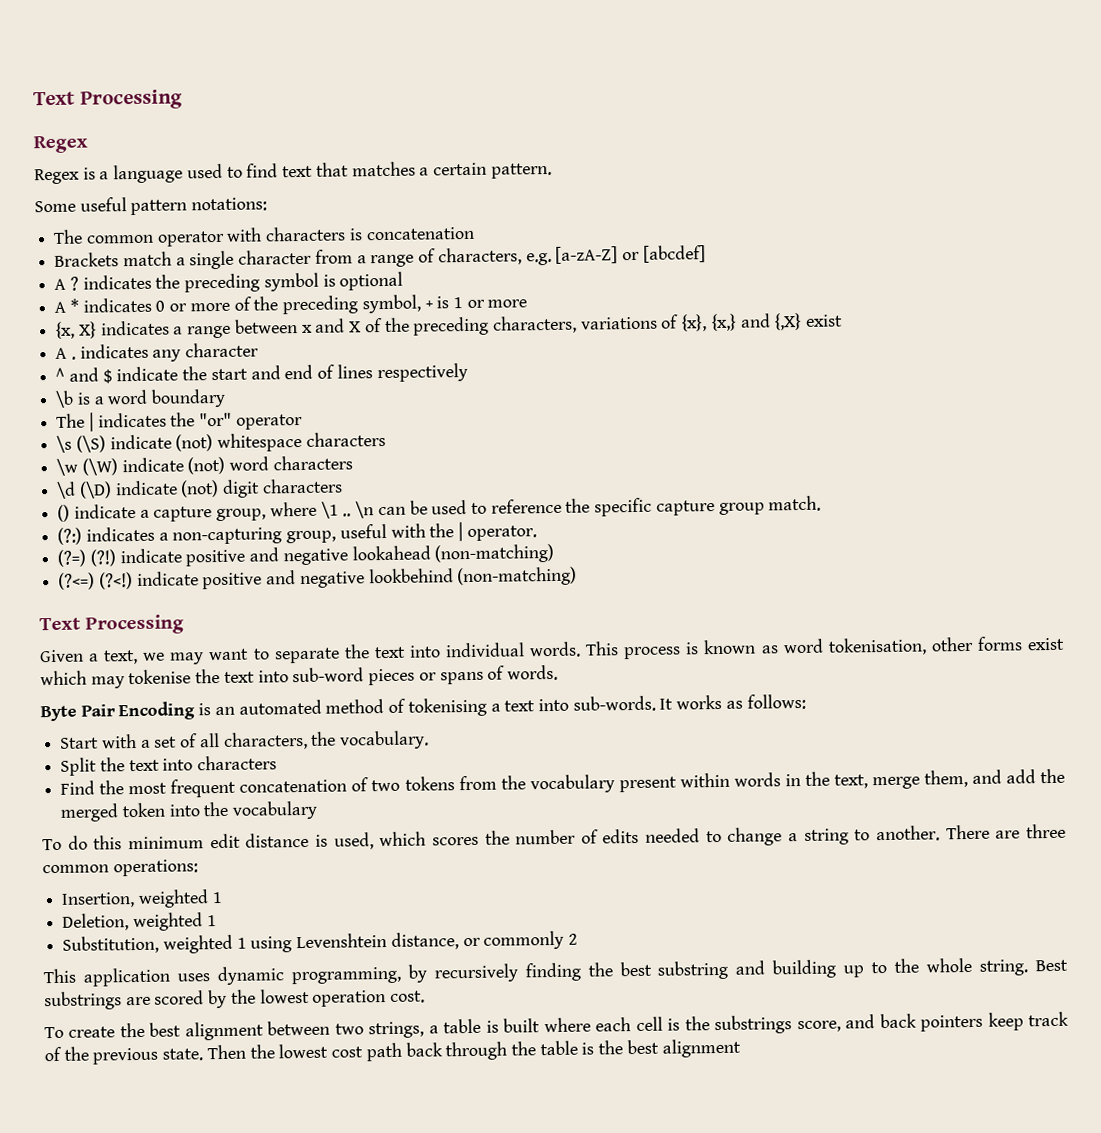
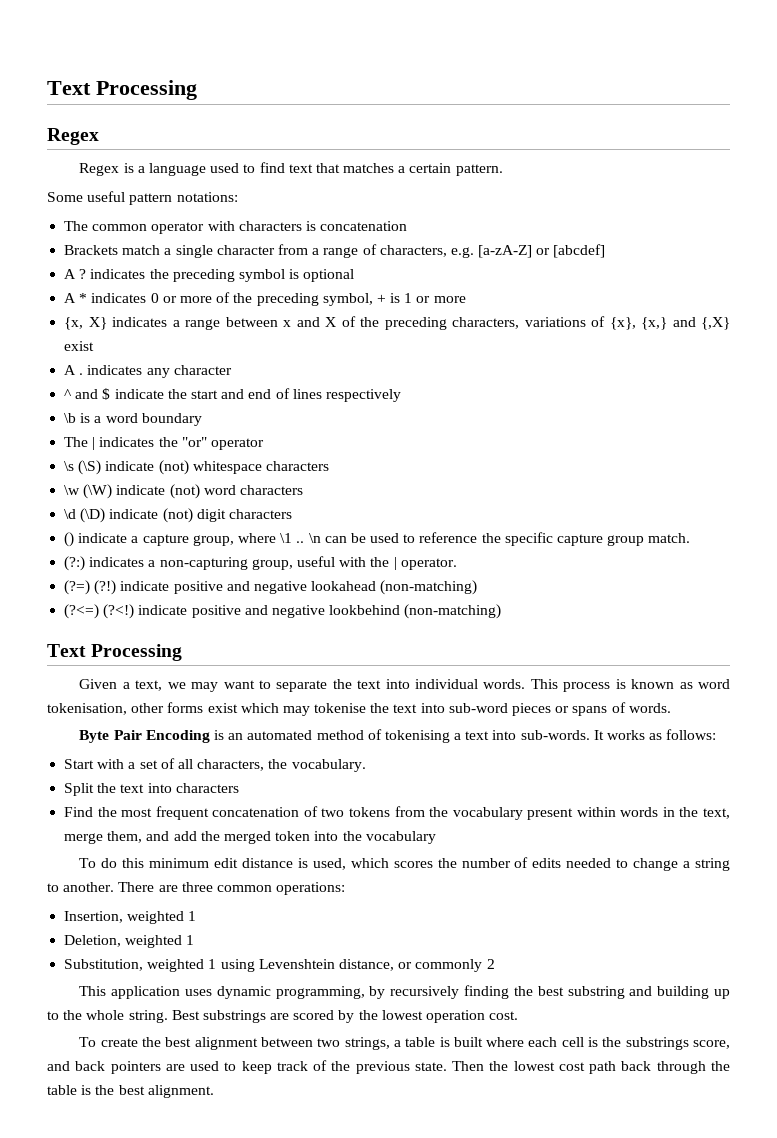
(984, 1023) none -> [165,1061,237,1071] are used to
[661,1038,741,1058] alignment -> [147,1085,214,1098] alignment.

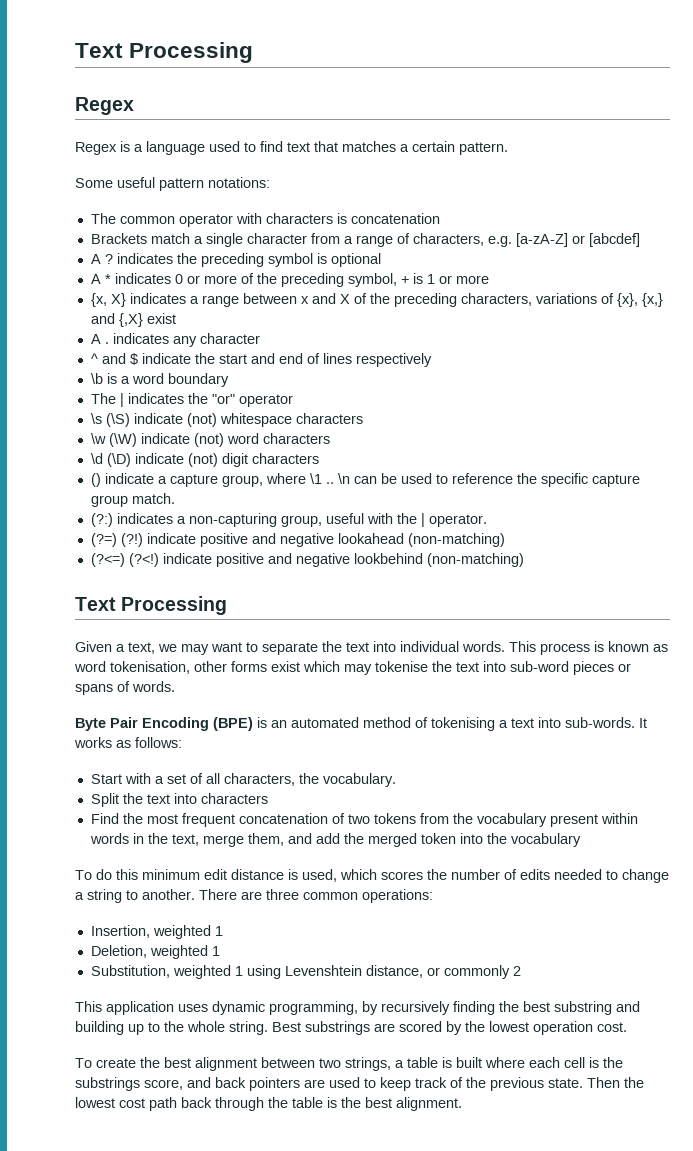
(210, 736) none -> [213,717,253,731] (BPE)

